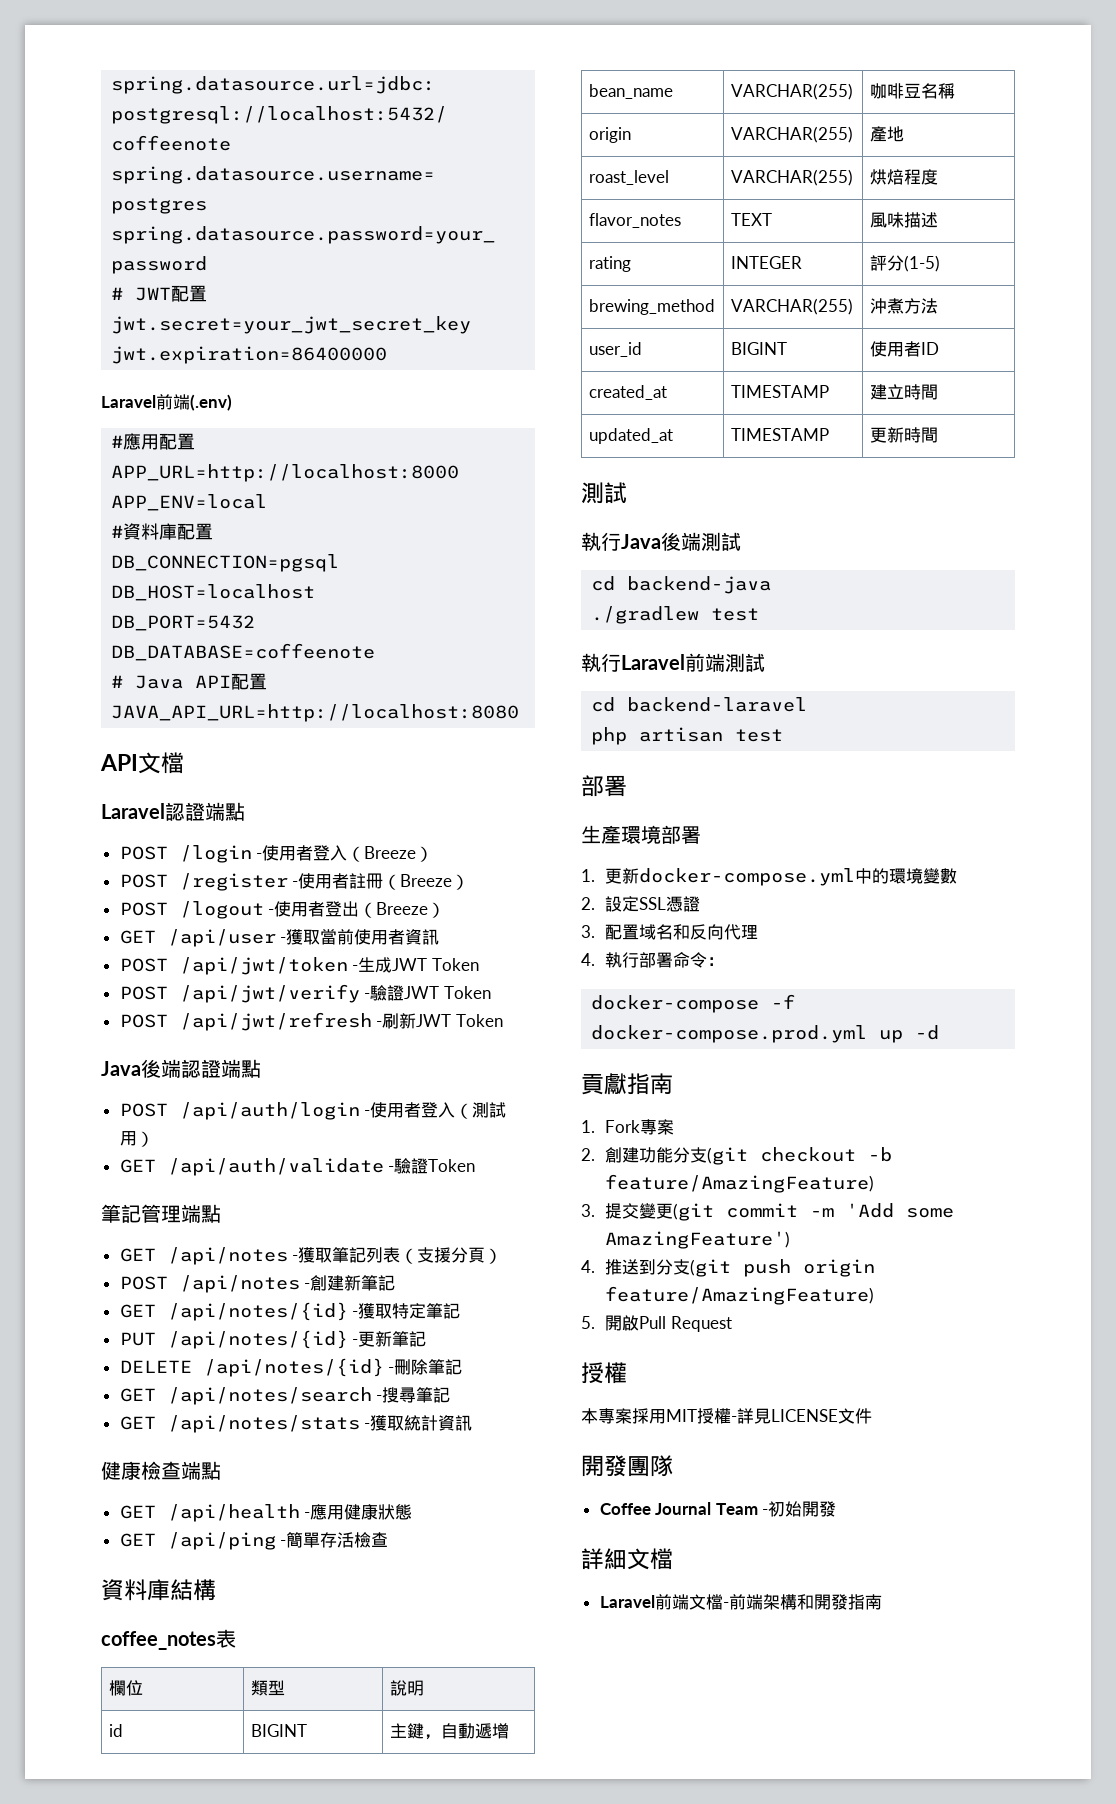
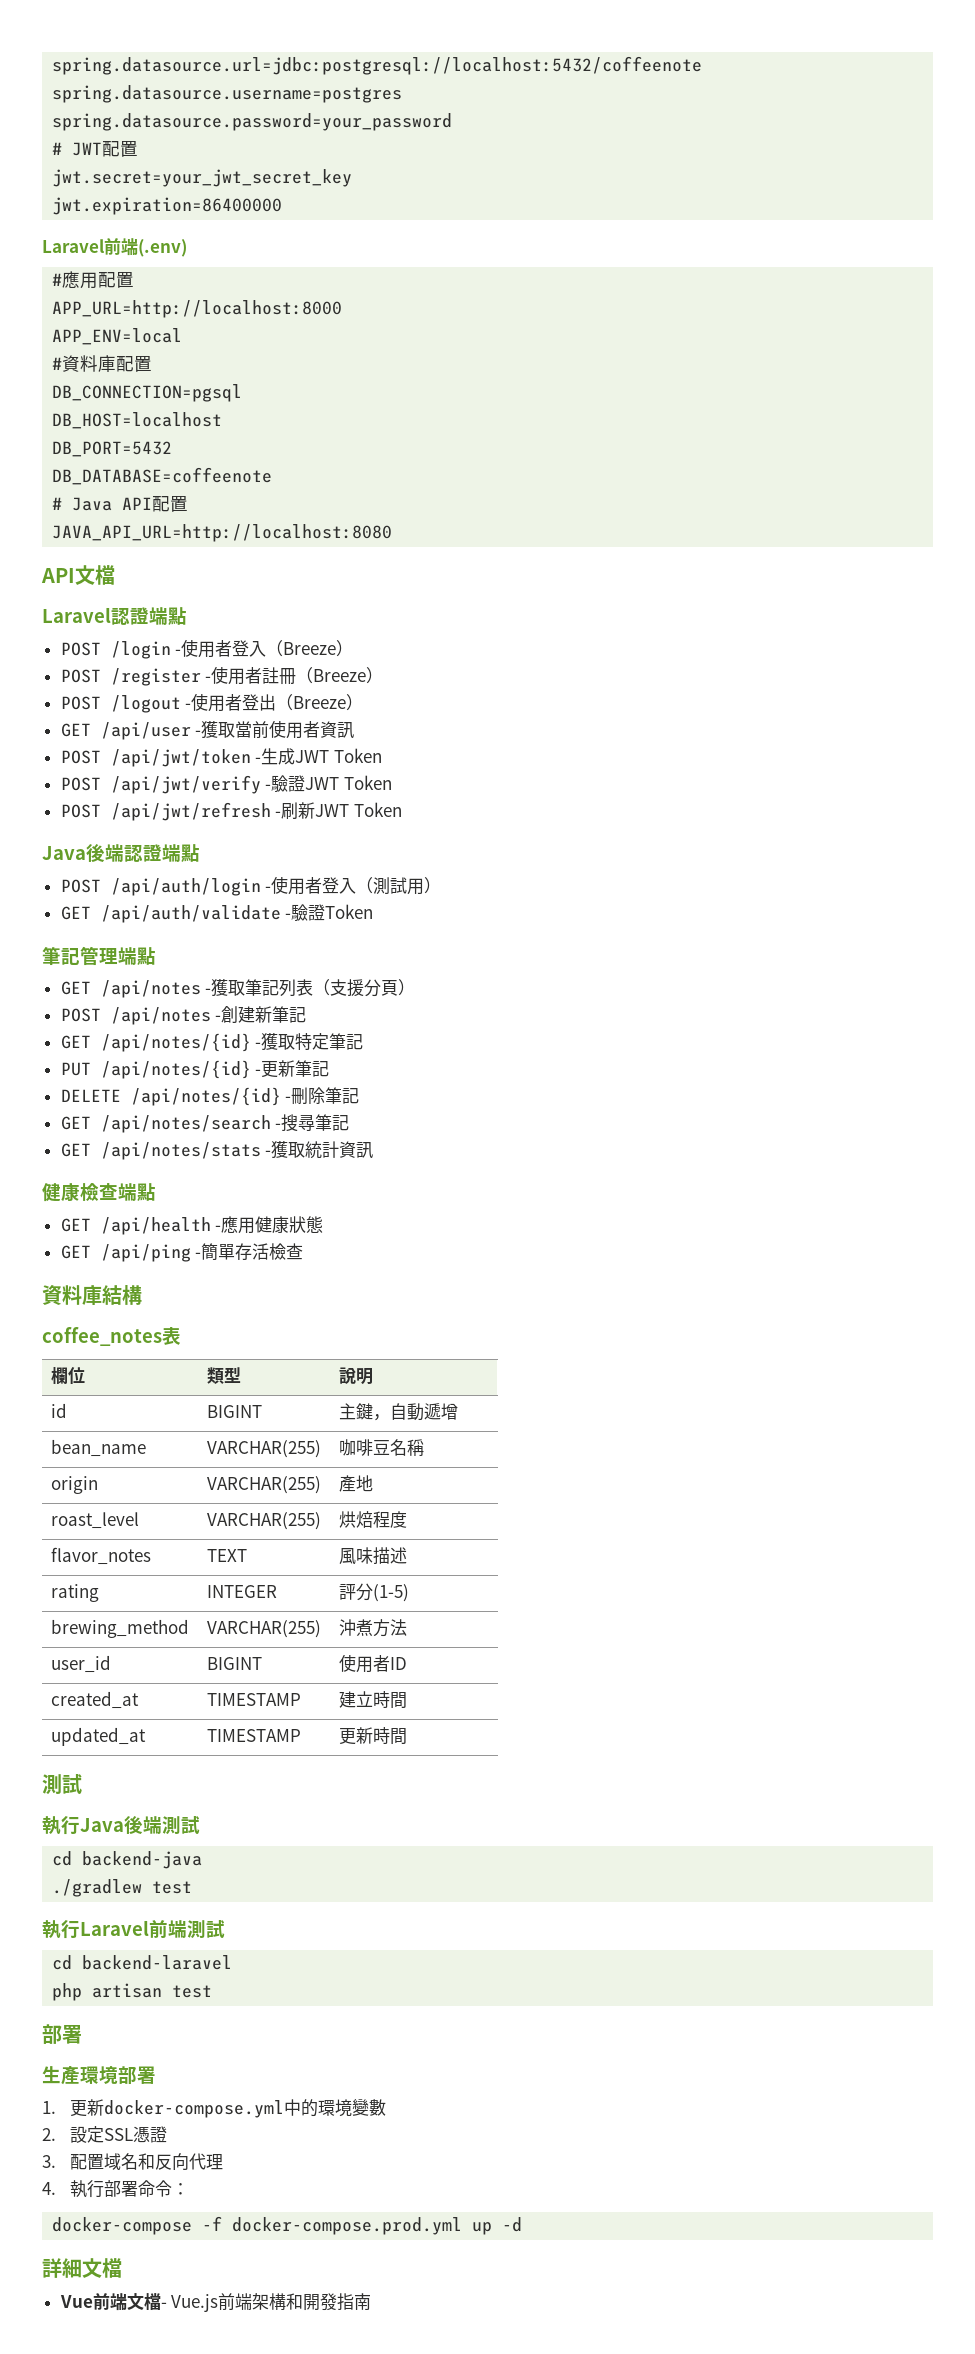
[581,1073,673,1095] [581,1119,675,1135] [581,1147,893,1165] [605,1174,875,1193] [581,1203,955,1221] [605,1231,791,1249] [581,1259,876,1277] [605,1286,875,1305] [581,1315,732,1332] [581,1362,627,1384] [581,1408,872,1424] [581,1455,673,1477] [599,1501,837,1517] // 貢獻指南 // 1. Fork專案 // 2.創建功能分支(git checkout -b feature/AmazingFeature) // 3.提交變更(git commit -m 'Add some AmazingFeature') // 4.推送到分支(git push origin feature/AmazingFeature) // 5.開啟Pull Request // 授權 // 本專案採用MIT授權-詳見LICENSE文件 // 開發團隊 // Coffee Journal Team -初始開發 -> (523, 2224) none
[599,1595,655,1608] Laravel -> [59,2295,93,2308] Vue
(729, 1605) none -> [171,2294,219,2312] Vue.js

